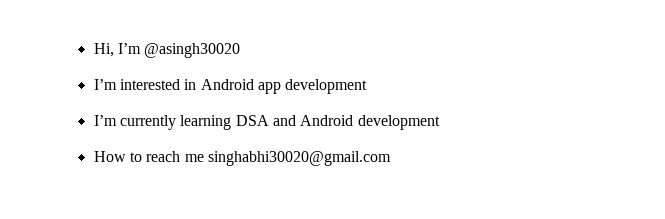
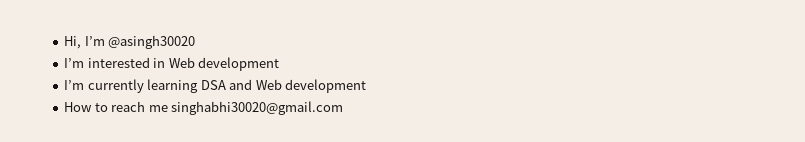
[200,79,281,94] Android app -> [168,57,195,68] Web
[300,115,354,126] Android -> [255,79,282,90] Web

